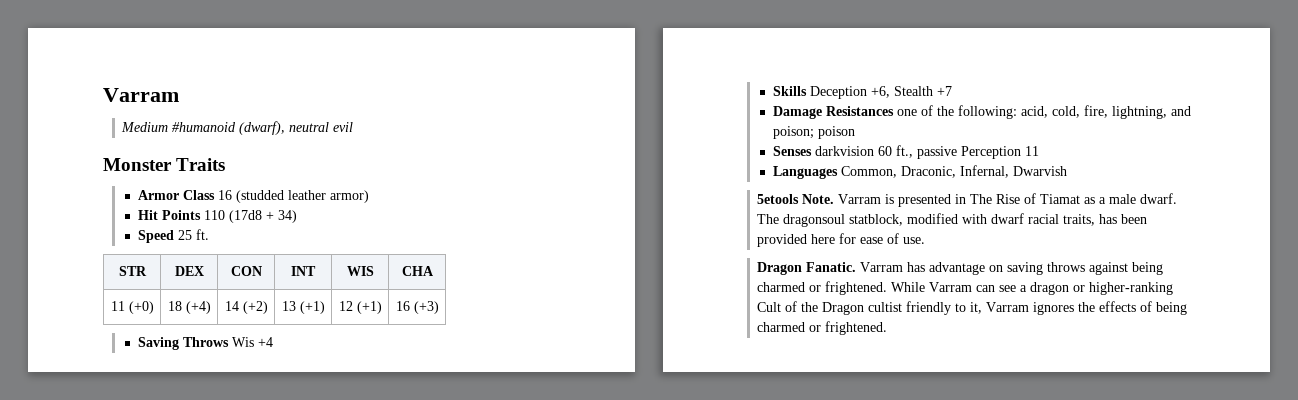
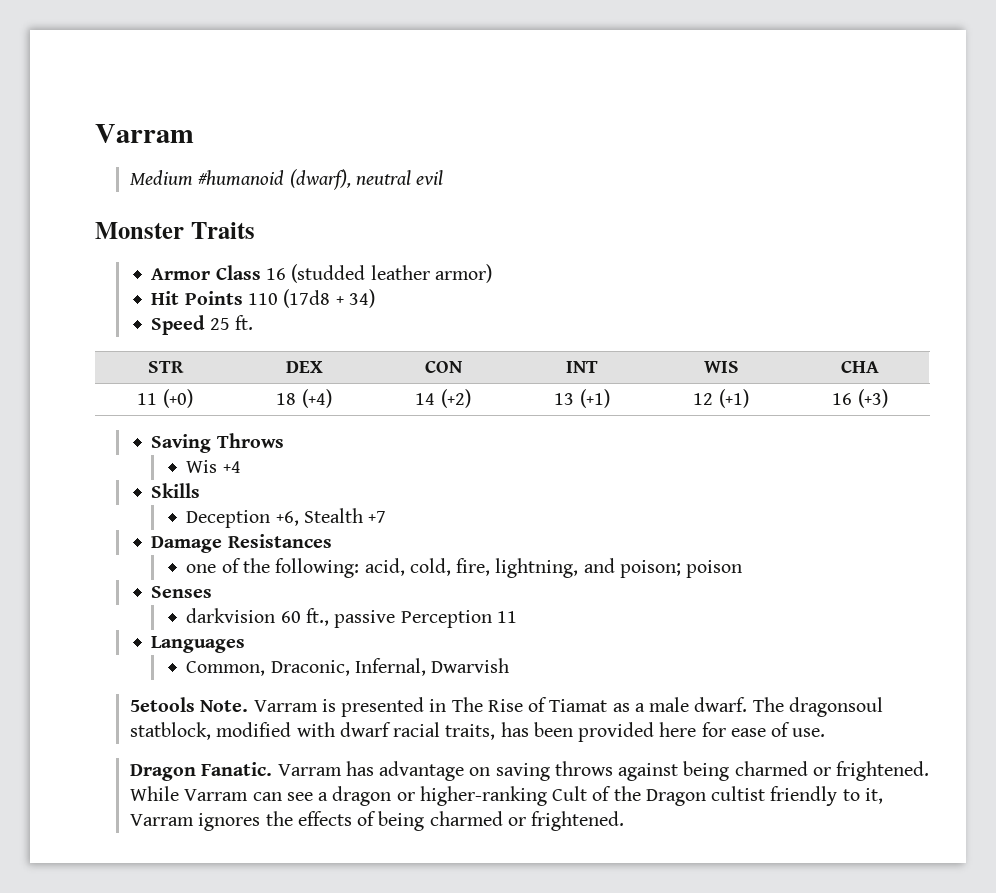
(229, 342) none -> (284, 440) //
(807, 91) none -> (201, 490) //
(894, 111) none -> (332, 541) //
(812, 151) none -> (213, 592) //
(838, 172) none -> (246, 644) //

